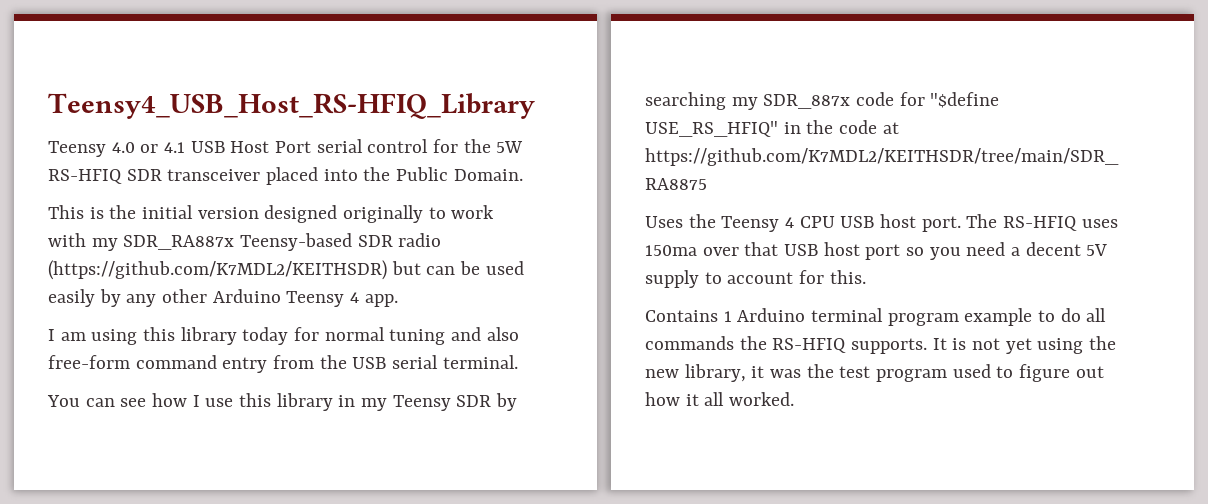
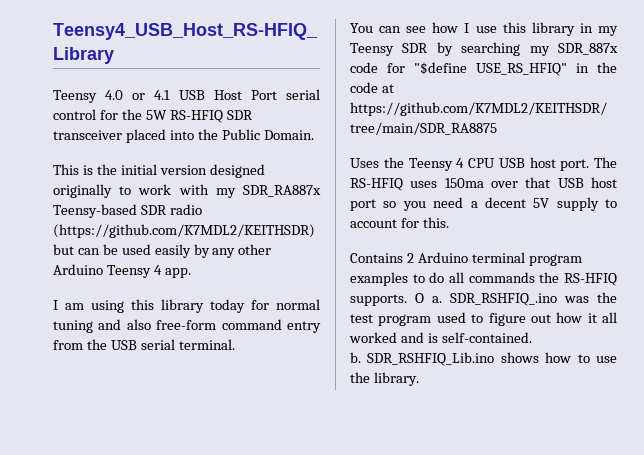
[723,311,732,322] 1 -> [406,253,414,263] 2
[964,308,1033,326] example -> [350,272,408,286] examples
[932,336,1117,354] [645,364,765,382] It is not yet using the new library, it -> [415,293,557,306] O a. SDR_RSHFIQ_.ino
[729,392,795,406] worked. -> [349,332,532,343] [350,352,617,366] [350,372,419,386] worked and is self-contained. // b. SDR_RSHFIQ_Lib.ino shows how to use the library.

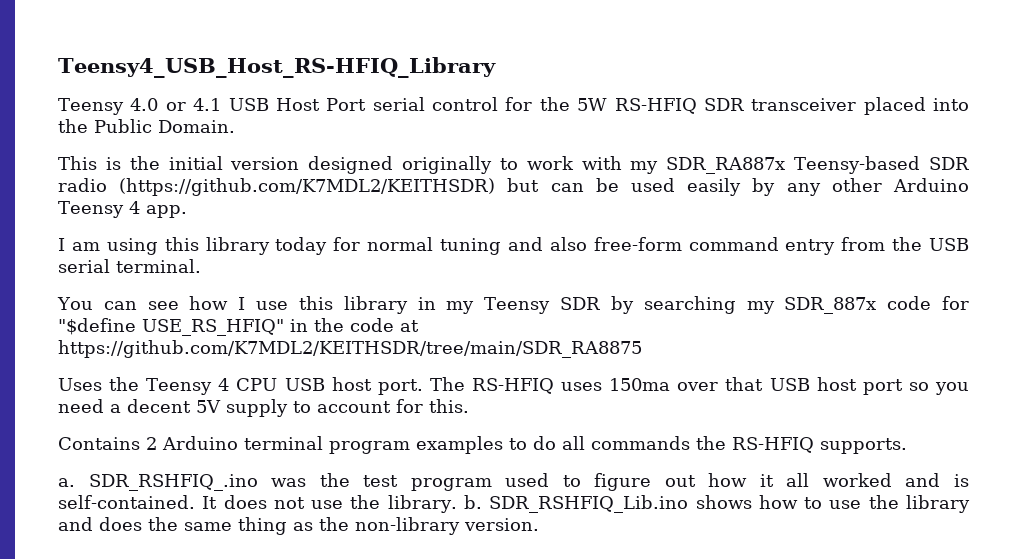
[415,293,424,303] O -> (907, 446) //
(532, 337) // -> [202,495,457,513] It does not use the library.
[373,372,419,386] library. -> [906,495,971,513] [58,517,539,535] library and does the same thing as the non-library version.

